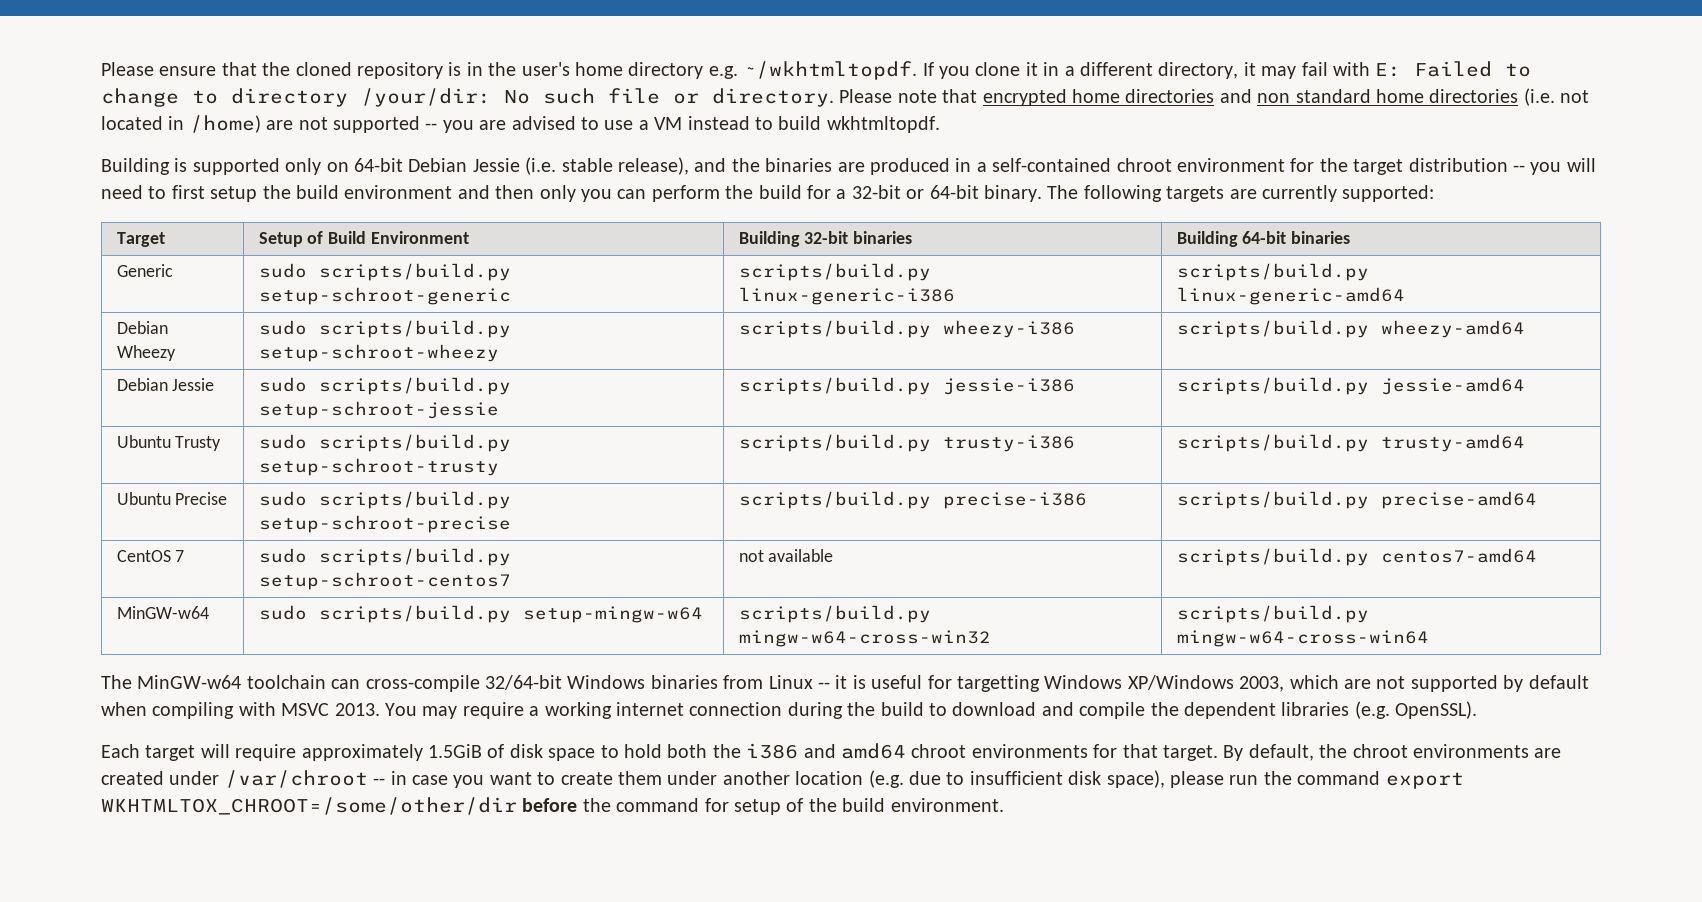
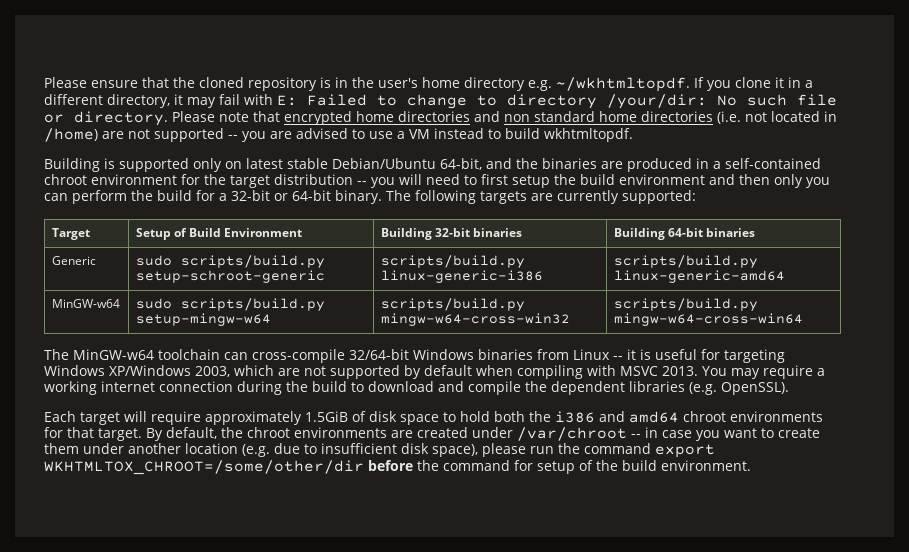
[354,157,689,175] 64-bit Debian Jessie (i.e. stable release), -> [246,158,482,170] latest stable Debian/Ubuntu 64-bit,
[116,321,168,334] [116,345,176,361] [258,320,511,338] [258,344,499,362] [738,320,1075,338] [1176,320,1525,338] [116,378,215,391] [258,377,511,395] [258,401,499,419] [738,377,1075,395] [1176,377,1525,395] [116,435,222,451] [258,434,511,452] [258,458,499,476] [738,434,1075,452] [1176,434,1525,452] [116,492,228,505] [258,491,511,509] [258,515,511,533] [738,491,1087,509] [1176,491,1537,509] [116,550,185,562] [258,548,511,566] [258,572,511,590] [738,549,834,562] [1176,548,1537,566] // Debian Wheezy | sudo scripts/build.py setup-schroot-wheezy | scripts/build.py wheezy-i386 | scripts/build.py wheezy-amd64 // Debian Jessie | sudo scripts/build.py setup-schroot-jessie | scripts/build.py jessie-i386 | scripts/build.py jessie-amd64 // Ubuntu Trusty | sudo scripts/build.py setup-schroot-trusty | scripts/build.py trusty-i386 | scripts/build.py trusty-amd64 // Ubuntu Precise | sudo scripts/build.py setup-schroot-precise | scripts/build.py precise-i386 | scripts/build.py precise-amd64 // CentOS 7 | sudo scripts/build.py setup-schroot-centos7 | not available | scripts/build.py centos7-amd64 -> (785, 276) none
[956,675,1040,692] targetting -> [724,349,785,363] targeting

